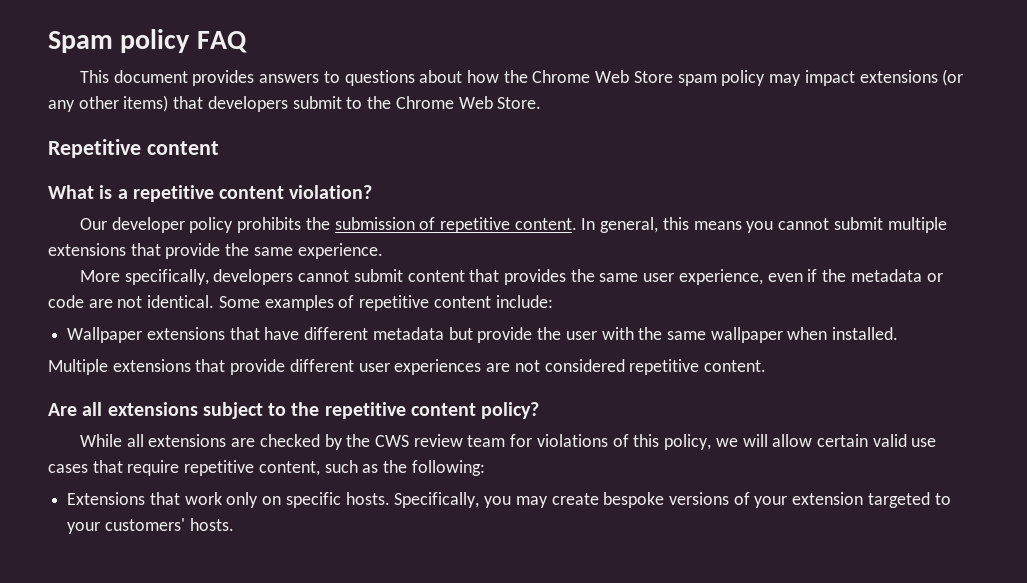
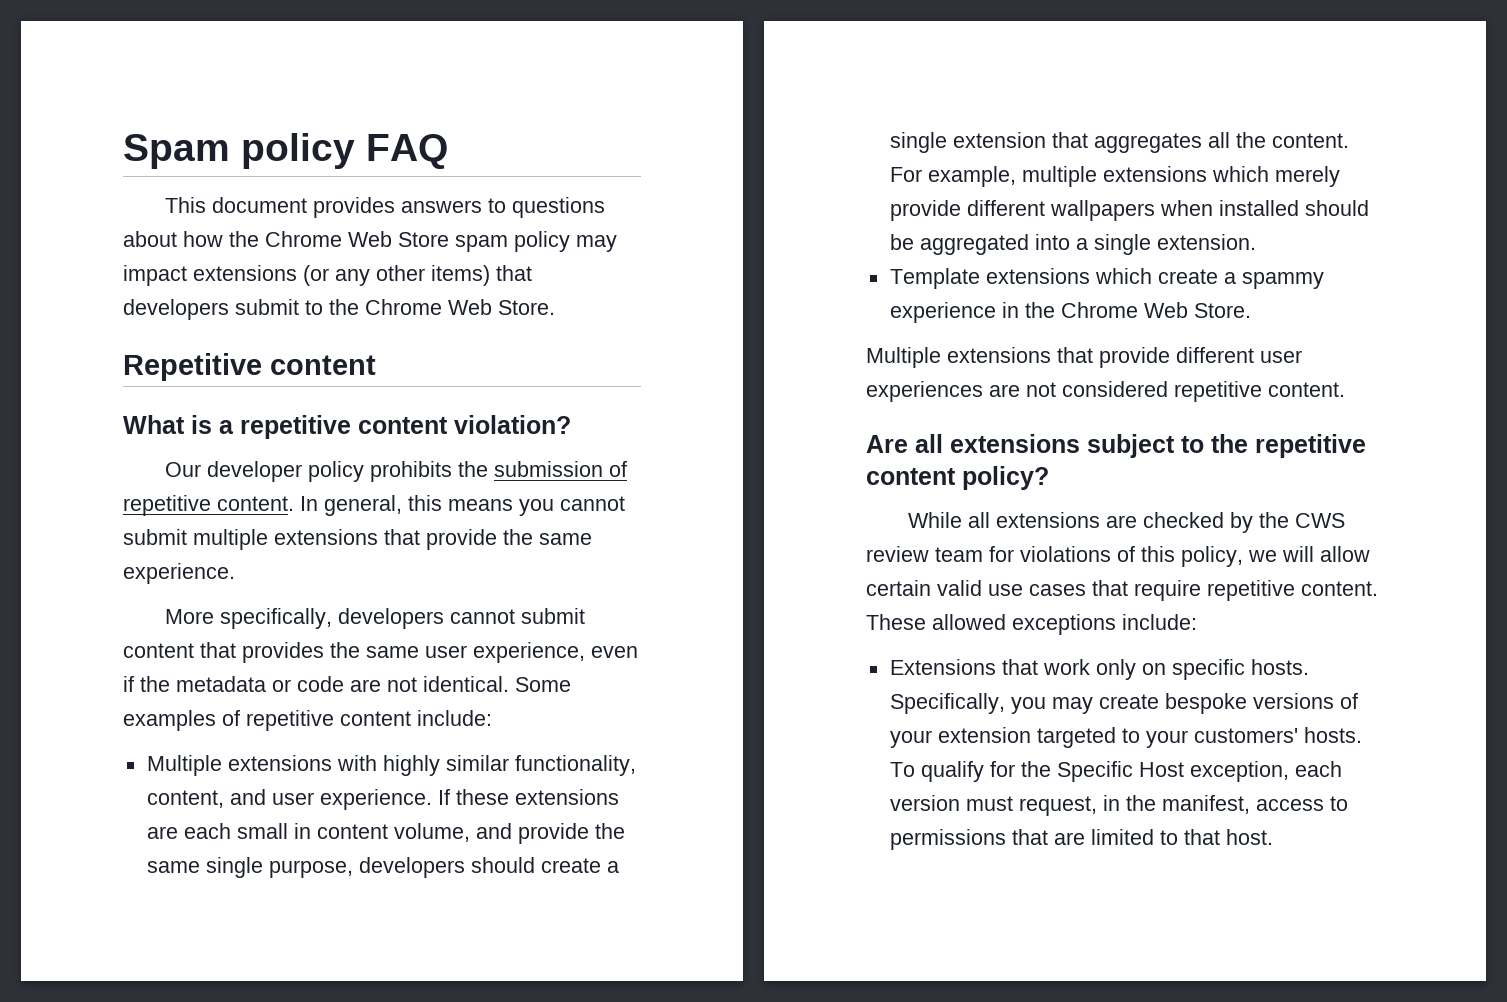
[67,327,899,343] Wallpaper extensions that have different metadata but provide the user with the same wallpaper when installed. -> [146,755,636,776] [146,789,619,810] [146,823,625,844] [146,857,619,878] [889,132,1349,153] [889,166,1340,187] [889,200,1369,221] [889,234,1256,255] [889,268,1324,289] [889,302,1251,323] Multiple extensions with highly similar functionality, content, and user experience. If these extensions are each small in content volume, and provide the same single purpose, developers should create a single extension that aggregates all the content. For example, multiple extensions which merely provide different wallpapers when installed should be aggregated into a single extension. // Template extensions which create a spammy experience in the Chrome Web Store.
[258,460,485,476] content, such as the following: -> [1301,581,1378,596] [866,614,1197,635] content. These allowed exceptions include:
(234, 524) none -> [889,761,1342,782] [889,795,1348,816] [889,829,1273,850] To qualify for the Specific Host exception, each version must request, in the manifest, access to permissions that are limited to that host.

